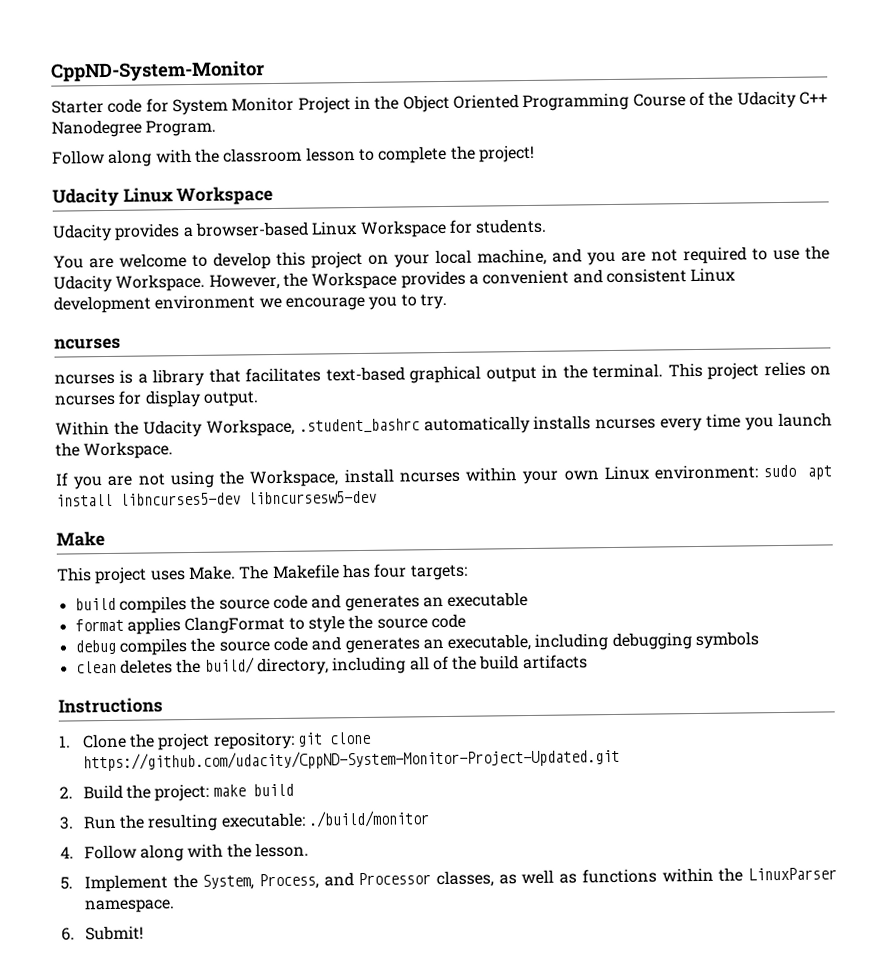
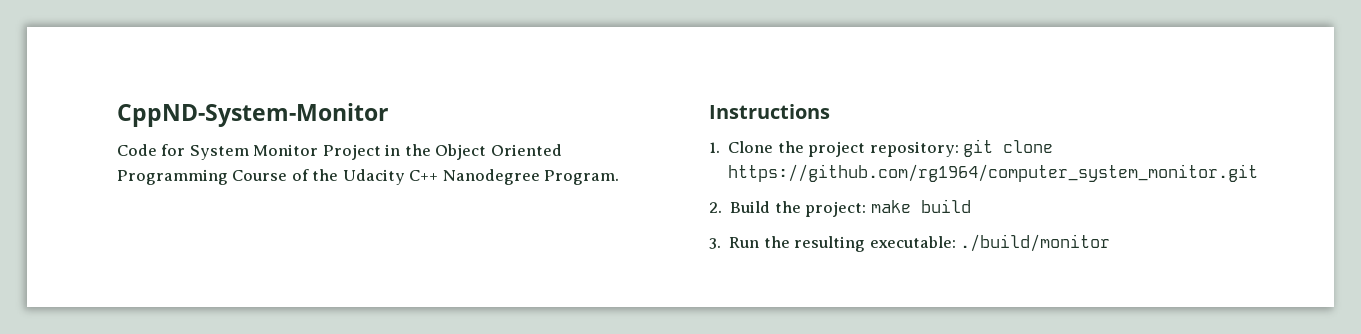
[51,98,143,114] Starter code -> [117,144,157,156] Code
[52,144,535,167] [52,186,274,207] [52,218,548,242] [53,245,830,270] [53,267,737,293] [53,293,447,314] [54,337,121,350] [54,361,832,387] [54,389,259,408] [55,412,832,438] [55,441,174,460] [55,464,832,490] [56,490,377,507] [56,531,105,547] [56,563,468,585] [74,592,529,614] [74,613,466,635] [74,631,760,656] [75,654,588,676] // Follow along with the classroom lesson to complete the project! // Udacity Linux Workspace // Udacity provides a browser-based Linux Workspace for students. // You are welcome to develop this project on your local machine, and you are not required to use the Udacity Workspace. However, the Workspace provides a convenient and consistent Linux development environment we encourage you to try. // ncurses // ncurses is a library that facilitates text-based graphical output in the terminal. This project relies on ncurses for display output. // Within the Udacity Workspace, .student_bashrc automatically installs ncurses every time you launch the Workspace. // If you are not using the Workspace, install ncurses within your own Linux environment: sudo apt install libncurses5-dev libncursesw5-dev // Make // This project uses Make. The Makefile has four targets: // build compiles the source code and generates an executable // format applies ClangFormat to style the source code // debug compiles the source code and generates an executable, including debugging symbols // clean deletes the build/ directory, including all of the build artifacts -> (620, 177) none
[82,747,620,772] https://github.com/udacity/CppND-System-Monitor-Project-Updated.git -> [728,164,1259,182] https://github.com/rg1964/computer_system_monitor.git
[60,842,310,862] [60,867,837,893] [83,899,175,914] [61,925,144,941] // 4. Follow along with the lesson. // 5. Implement the System, Process, and Processor classes, as well as functions within the LinuxParser namespace. // 6. Submit! -> (1111, 243) none

